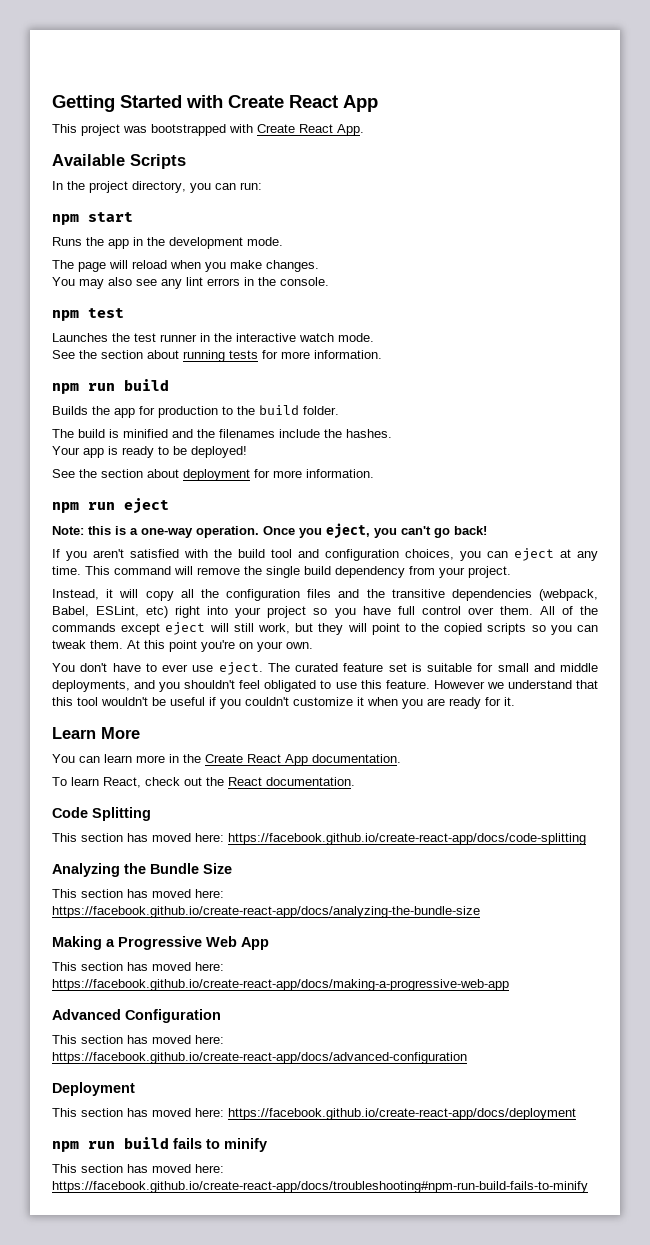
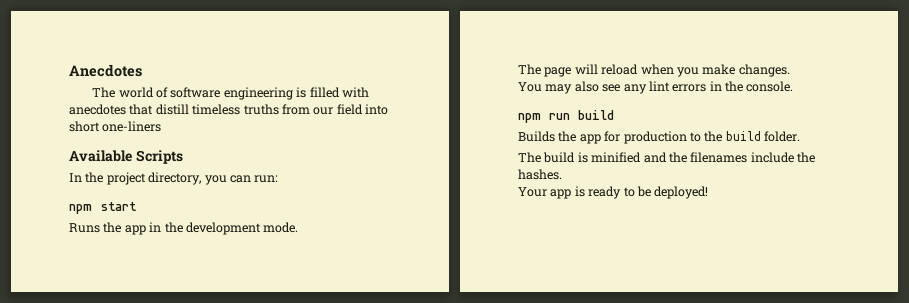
[52,95,378,112] [52,124,364,136] Getting Started with Create React App // This project was bootstrapped with Create React App. -> [69,64,142,77] [92,87,369,100] [69,104,388,115] [69,121,162,132] Anecdotes // The world of software engineering is filled with anecdotes that distill timeless truths from our field into short one-liners
[52,308,124,321] [52,333,374,342] [52,350,382,362] // npm test // Launches the test runner in the interactive watch mode. // See the section about running tests for more information. -> (794, 86) none
[52,469,374,481] [52,498,169,514] [52,523,487,539] [52,548,598,561] [52,566,511,578] [52,589,598,601] [52,606,598,618] [52,622,598,635] [52,640,313,652] [52,662,598,675] [52,680,599,692] [52,697,515,709] [52,727,140,739] [52,754,401,766] [52,777,355,788] [52,807,151,821] [52,833,586,845] [52,863,232,877] [52,889,224,898] [52,906,480,918] [52,936,269,950] [52,962,224,971] [52,979,509,991] [52,1009,221,1023] [52,1035,224,1044] [52,1052,467,1064] [52,1082,135,1096] [52,1108,576,1120] [52,1137,267,1152] [52,1164,224,1173] [52,1181,588,1193] // See the section about deployment for more information. // npm run eject // Note: this is a one-way operation. Once you eject, you can't go back! // If you aren't satisfied with the build tool and configuration choices, you can eject at any time. This command will remove the single build dependency from your project. // Instead, it will copy all the configuration files and the transitive dependencies (webpack, Babel, ESLint, etc) right into your project so you have full control over them. All of the commands except eject will still work, but they will point to the copied scripts so you can tweak them. At this point you're on your own. // You don't have to ever use eject. The curated feature set is suitable for small and middle deployments, and you shouldn't feel obligated to use this feature. However we understand that this tool wouldn't be useful if you couldn't customize it when you are ready for it. // Learn More // You can learn more in the Create React App documentation. // To learn React, check out the React documentation. // Code Splitting // This section has moved here: https://facebook.github.io/create-react-app/docs/code-splitting // Analyzing the Bundle Size // This section has moved here: https://facebook.github.io/create-react-app/docs/analyzing-the-bundle-size // Making a Progressive Web App // This section has moved here: https://facebook.github.io/create-react-app/docs/making-a-progressive-web-app // Advanced Configuration // This section has moved here: https://facebook.github.io/create-react-app/docs/advanced-configuration // Deployment // This section has moved here: https://facebook.github.io/create-react-app/docs/deployment // npm run build fails to minify // This section has moved here: https://facebook.github.io/create-react-app/docs/troubleshooting#npm-run-build-fails-to-minify -> (709, 192) none

